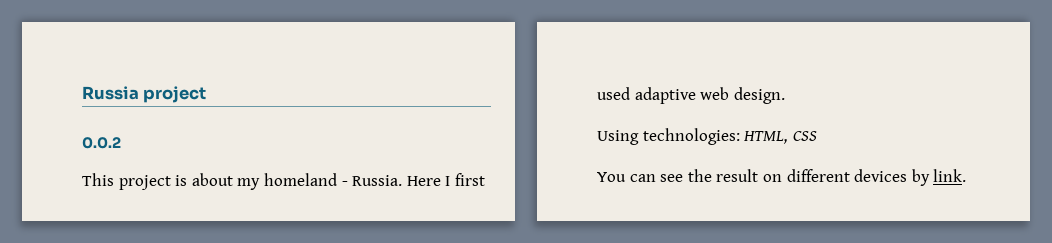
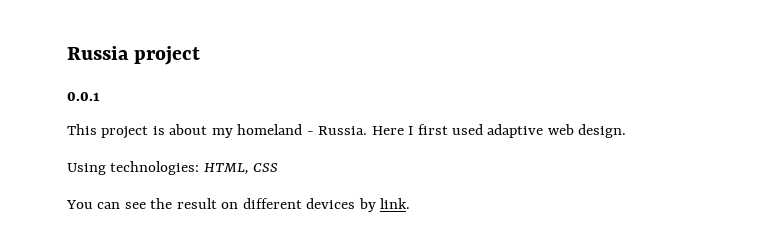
[82,137,121,149] 0.0.2 -> [67,92,100,101] 0.0.1

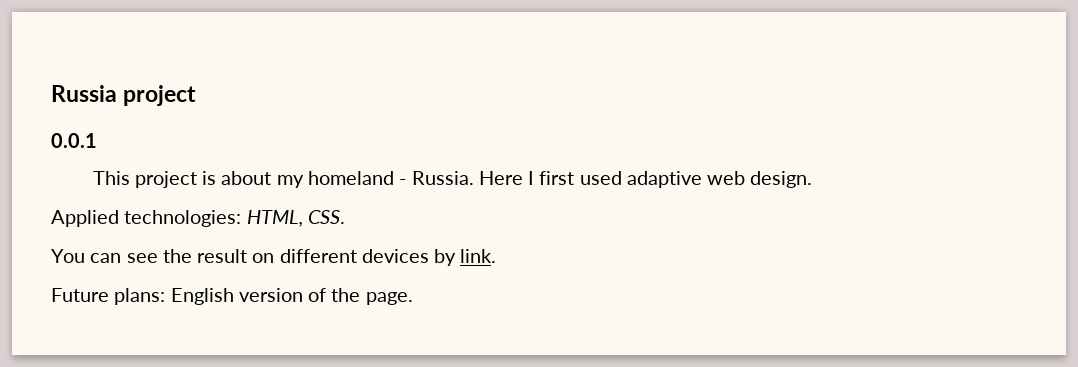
[67,163,106,175] Using -> [51,210,119,227] Applied
[253,163,279,172] CSS -> [307,210,345,224] CSS.
(411, 203) none -> [51,288,413,305] // Future plans: English version of the page.

